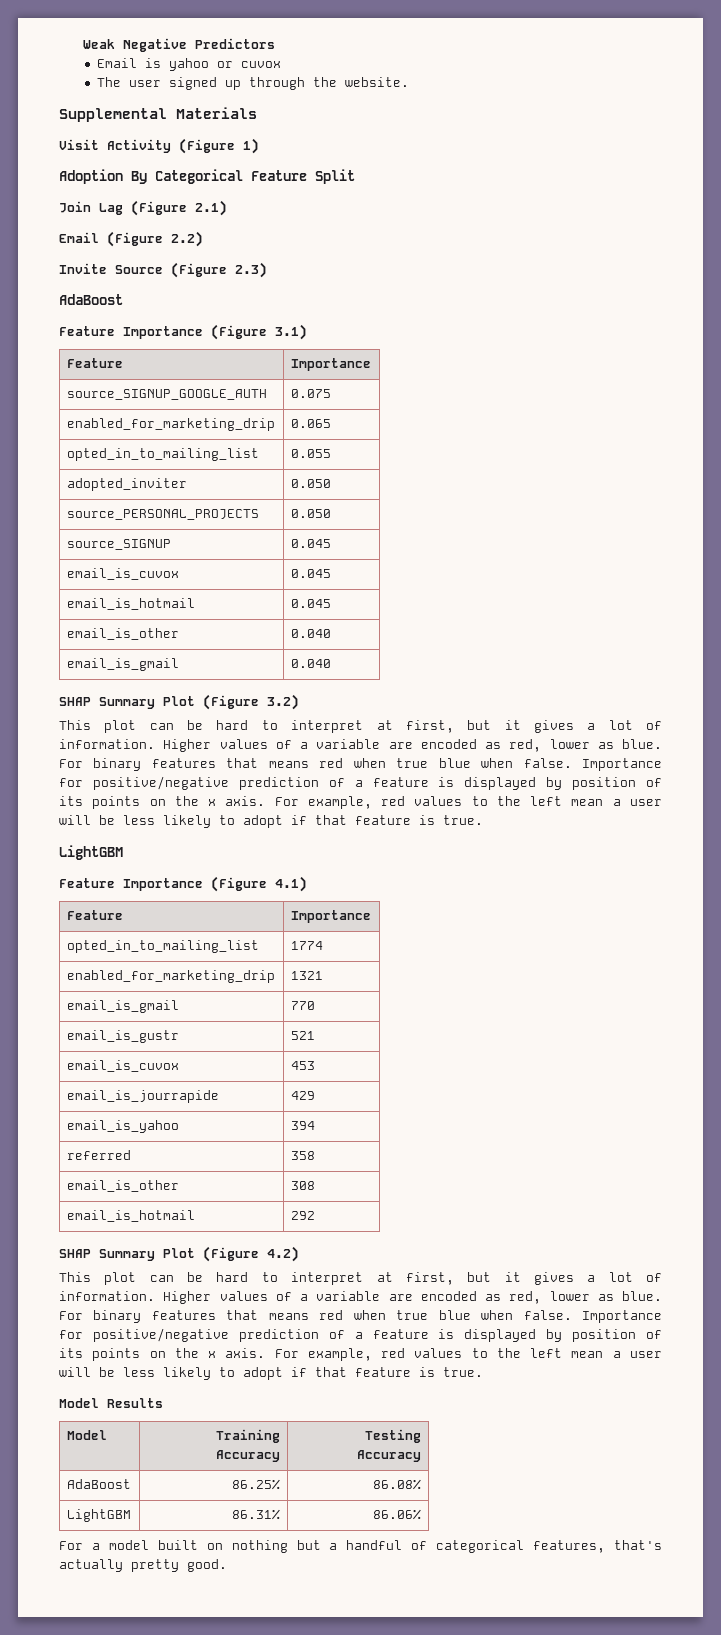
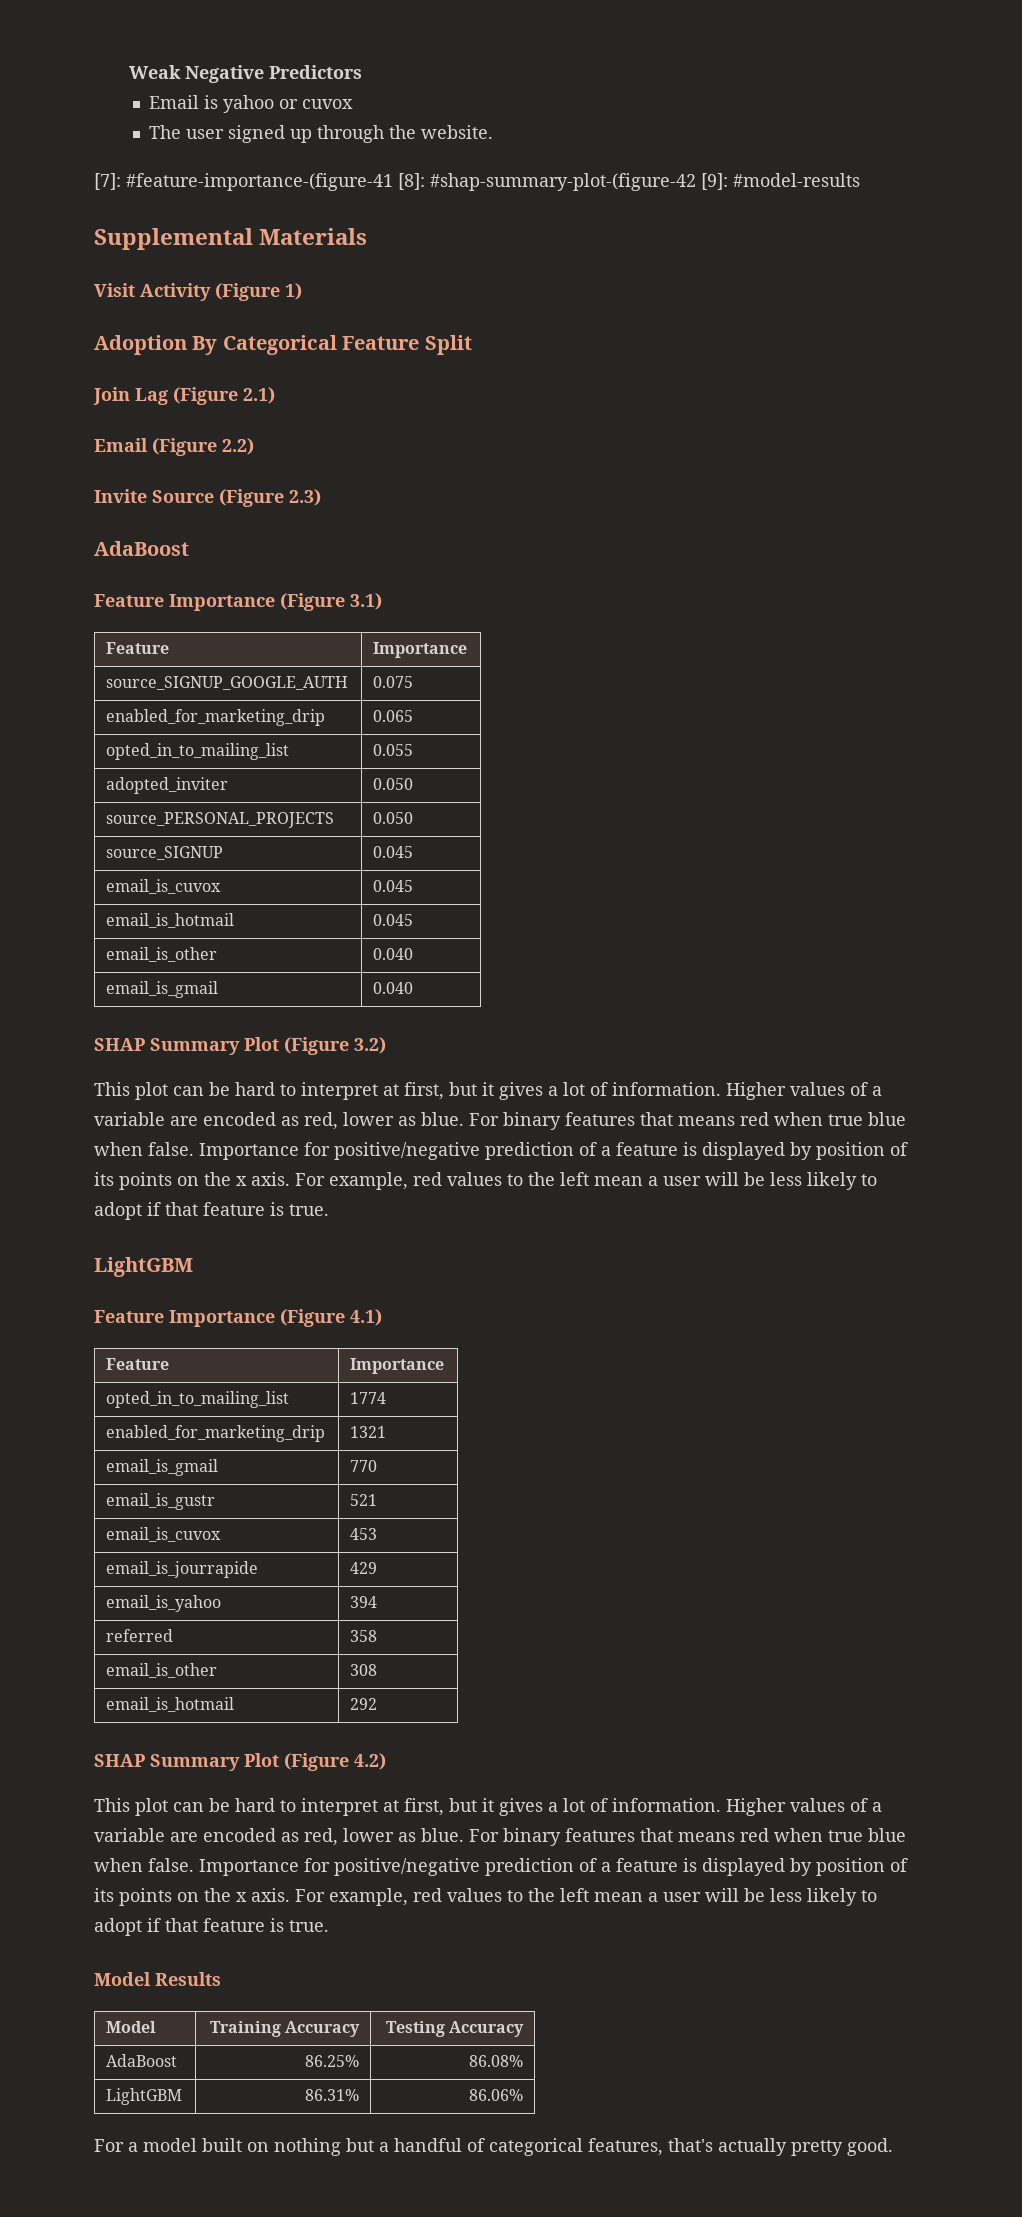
(409, 82) none -> [94,173,860,191] // [7]: #feature-importance-(figure-41 [8]: #shap-summary-plot-(figure-42 [9]: #model-results

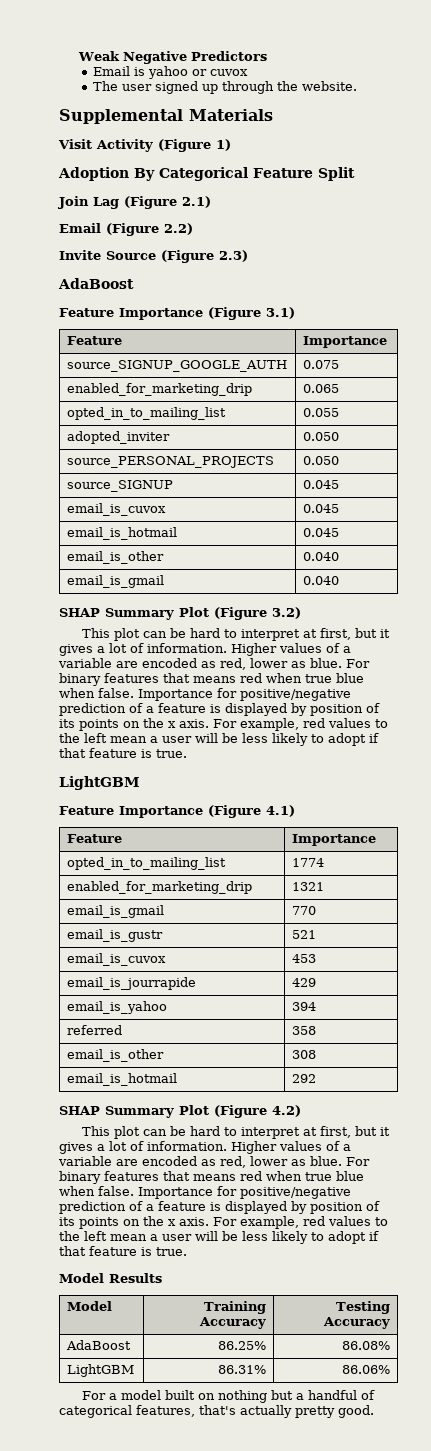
[94,173,860,191] // [7]: #feature-importance-(figure-41 [8]: #shap-summary-plot-(figure-42 [9]: #model-results -> (358, 86) none

